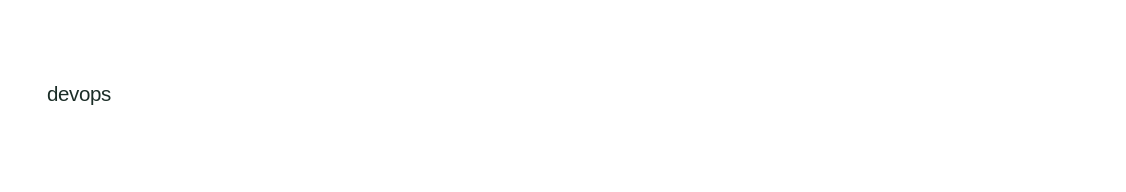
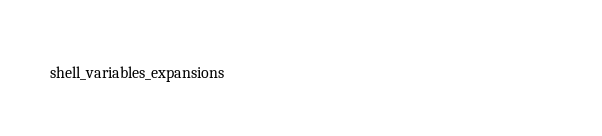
[47,86,111,105] devops -> [50,66,224,82] shell_variables_expansions

